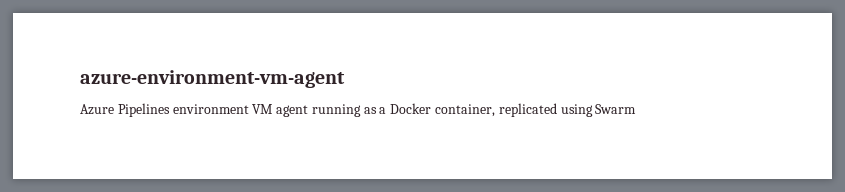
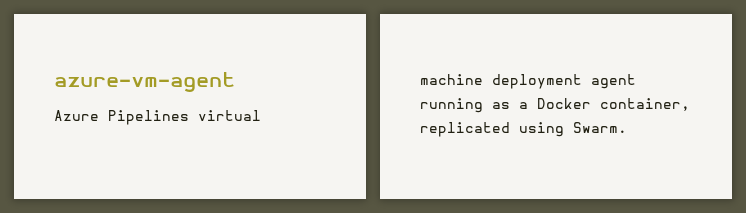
[80,70,345,88] azure-environment-vm-agent -> [54,72,235,92] azure-vm-agent
[172,104,274,114] environment VM -> [198,110,261,121] [420,74,582,89] virtual machine deployment
[595,104,637,114] Swarm -> [573,122,627,133] Swarm.

